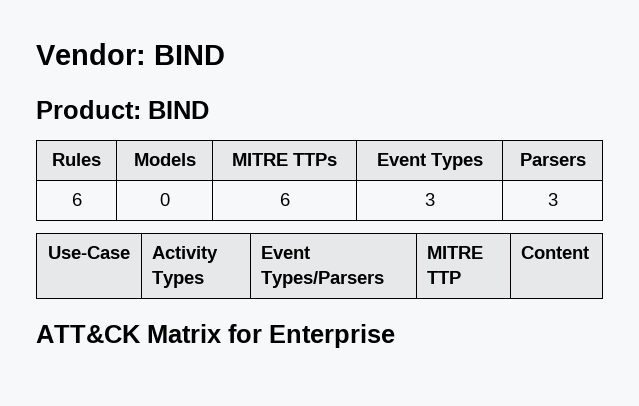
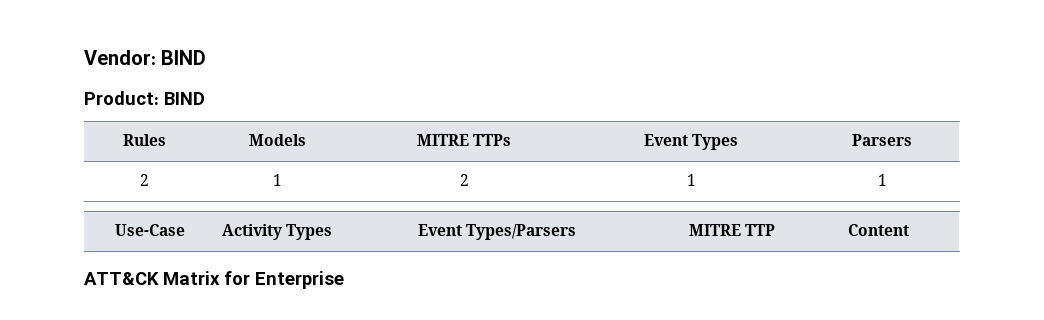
[71,193,82,206] [159,193,170,206] [279,193,290,206] [424,193,435,206] [547,193,558,206] 6 | 0 | 6 | 3 | 3 -> [139,174,149,186] [272,174,282,186] [459,174,469,186] [686,174,696,186] [877,174,887,186] 2 | 1 | 2 | 1 | 1

